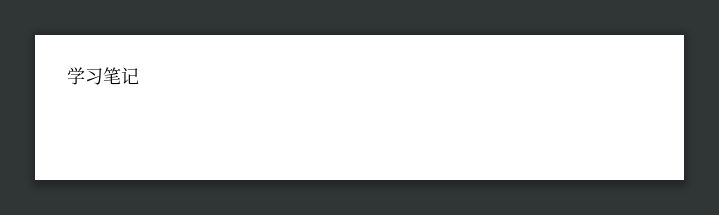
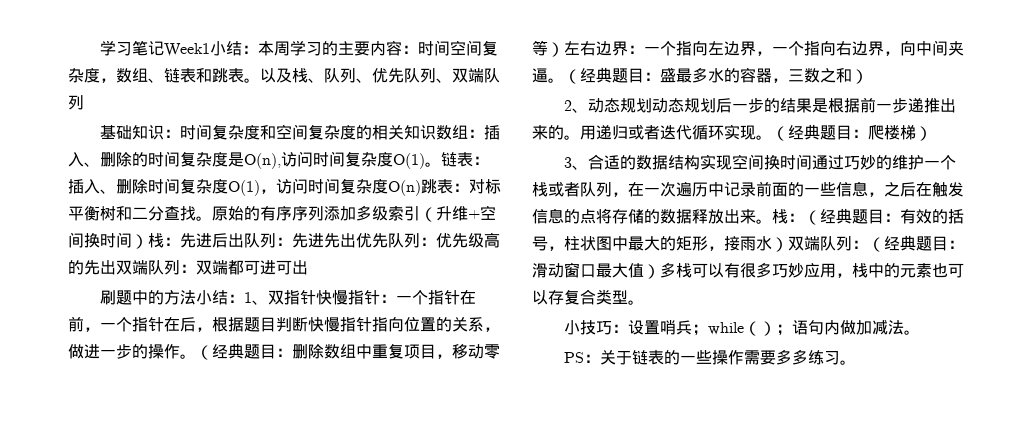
(139, 76) none -> [163,40,498,57] [68,68,500,83] [68,95,84,110] [99,124,500,140] [68,151,489,169] [68,178,501,196] [68,205,496,222] [68,232,500,249] [68,260,308,275] [99,290,476,305] [68,316,500,332] [68,343,500,360] [532,40,964,57] [532,67,868,84] [563,97,956,113] [532,124,932,141] [563,154,956,170] [532,181,964,197] [532,208,964,225] [532,235,964,252] [532,262,964,279] [532,289,644,305] [563,320,920,336] [563,349,856,365] Week1小结：本周学习的主要内容：时间空间复杂度，数组、链表和跳表。以及栈、队列、优先队列、双端队列 // 基础知识：时间复杂度和空间复杂度的相关知识数组：插入、删除的时间复杂度是O(n),访问时间复杂度O(1)。链表：插入、删除时间复杂度O(1)，访问时间复杂度O(n)跳表：对标平衡树和二分查找。原始的有序序列添加多级索引（升维+空间换时间）栈：先进后出队列：先进先出优先队列：优先级高的先出双端队列：双端都可进可出 // 刷题中的方法小结：1、双指针快慢指针：一个指针在前，一个指针在后，根据题目判断快慢指针指向位置的关系，做进一步的操作。（经典题目：删除数组中重复项目，移动零等）左右边界：一个指向左边界，一个指向右边界，向中间夹逼。（经典题目：盛最多水的容器，三数之和） // 2、动态规划动态规划后一步的结果是根据前一步递推出来的。用递归或者迭代循环实现。（经典题目：爬楼梯） // 3、合适的数据结构实现空间换时间通过巧妙的维护一个栈或者队列，在一次遍历中记录前面的一些信息，之后在触发信息的点将存储的数据释放出来。栈：（经典题目：有效的括号，柱状图中最大的矩形，接雨水）双端队列：（经典题目：滑动窗口最大值）多栈可以有很多巧妙应用，栈中的元素也可以存复合类型。 // 小技巧：设置哨兵；while（）；语句内做加减法。 // PS：关于链表的一些操作需要多多练习。

